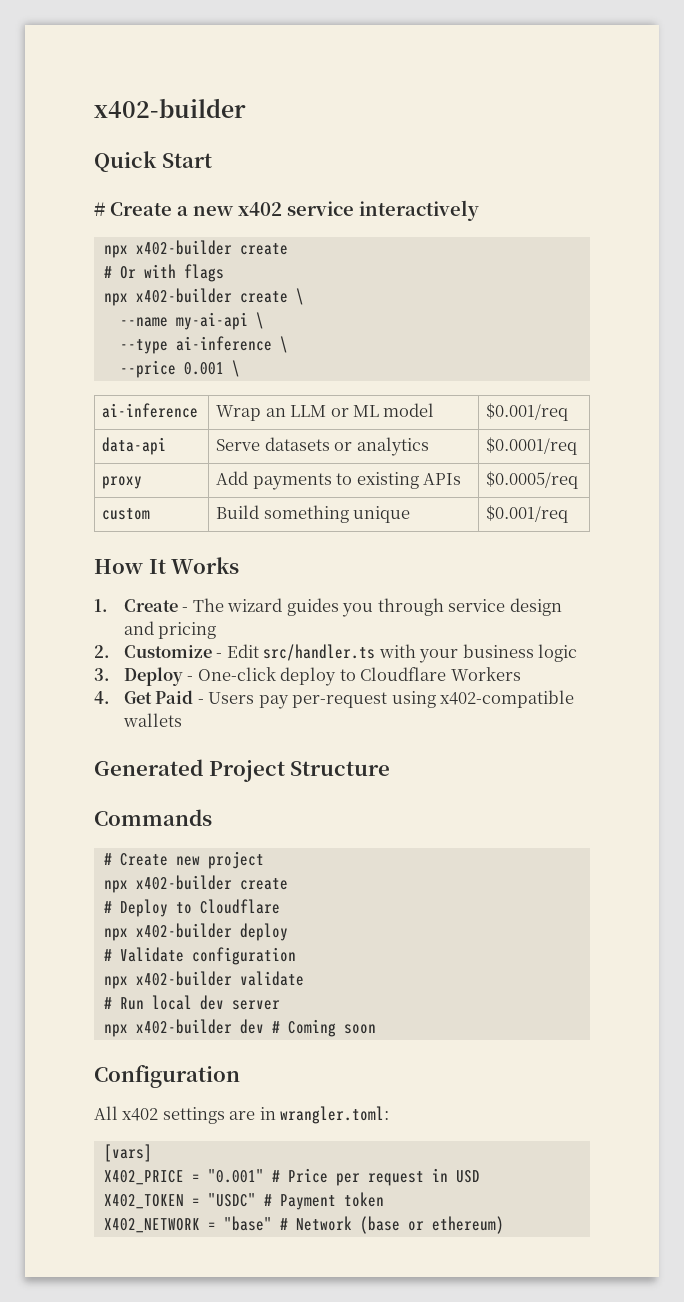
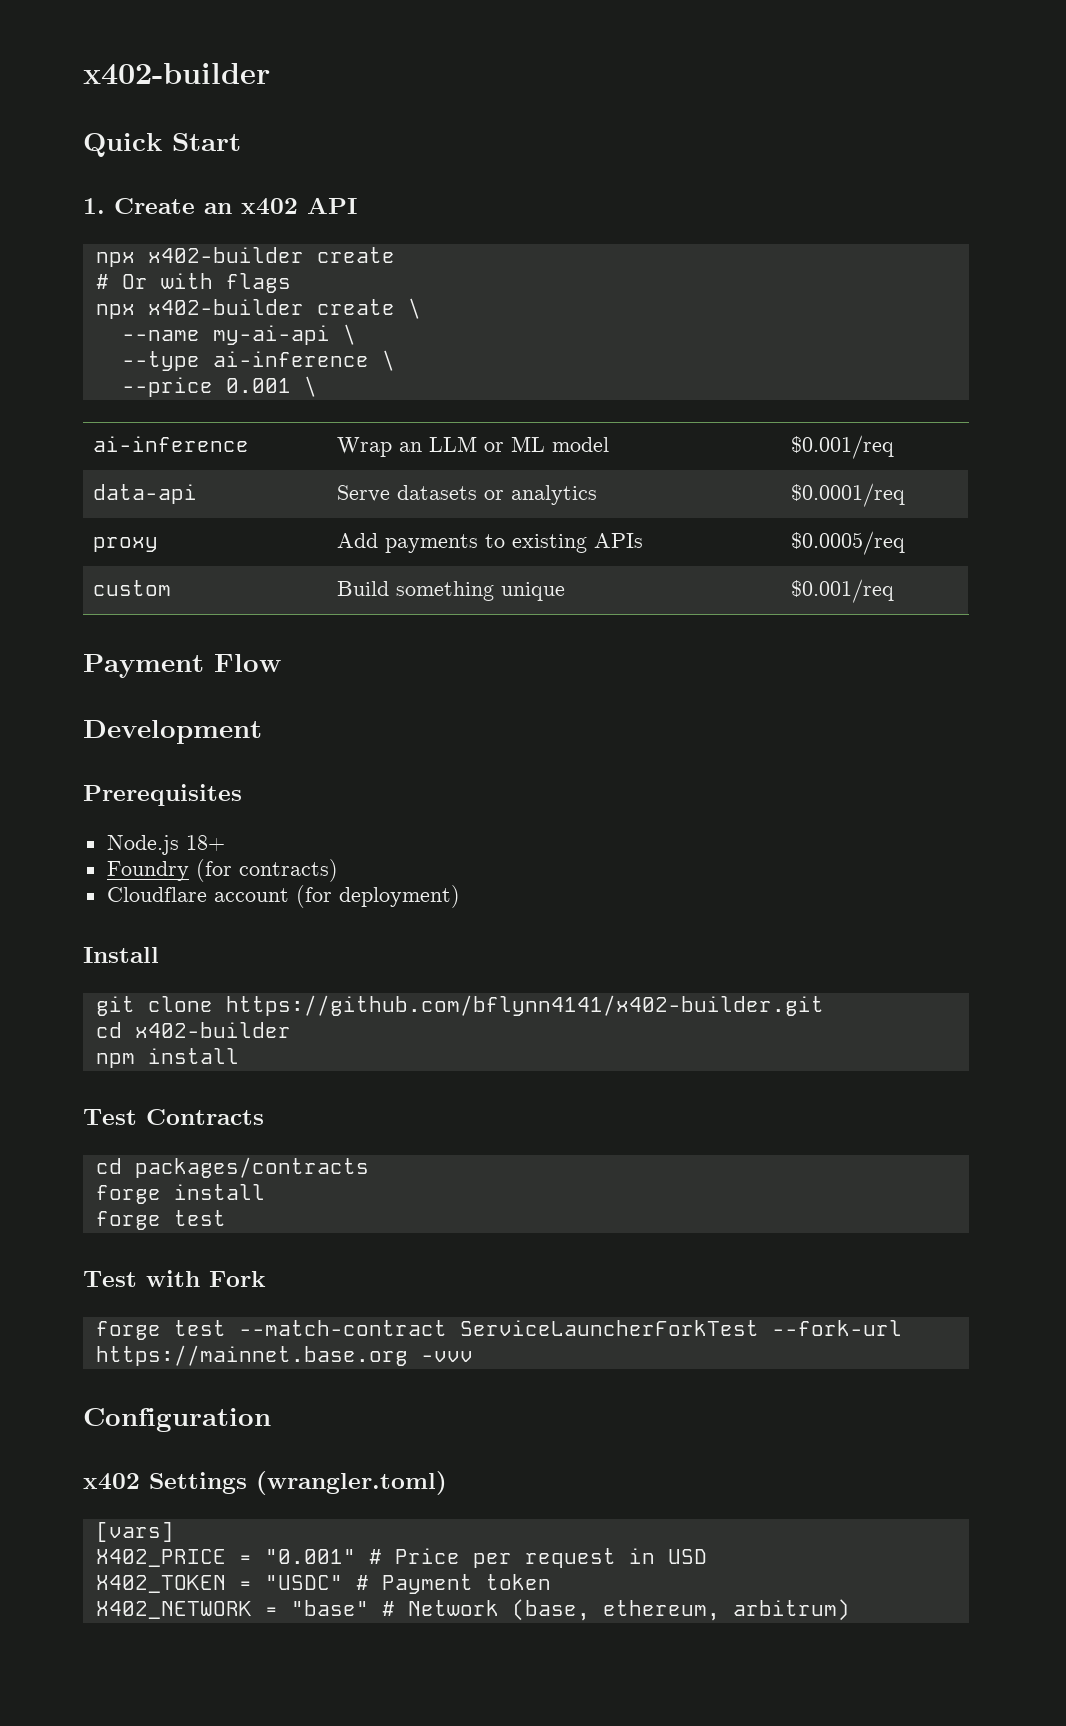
[94,200,479,221] # Create a new x402 service interactively -> [83,197,357,215] 1. Create an x402 API
[94,557,240,574] [94,598,562,617] [123,621,217,639] [94,644,578,663] [94,667,521,686] [94,690,575,709] [122,713,182,727] [94,759,391,782] [94,809,212,826] [103,851,264,869] [103,875,288,893] [103,899,280,917] [103,923,288,941] [103,947,296,965] [103,971,304,989] [103,995,280,1010] [103,1019,376,1037] [94,1065,240,1088] [94,1106,390,1124] How It Works // 1. Create - The wizard guides you through service design and pricing // 2. Customize - Edit src/handler.ts with your business logic // 3. Deploy - One-click deploy to Cloudflare Workers // 4. Get Paid - Users pay per-request using x402-compatible wallets // Generated Project Structure // Commands // # Create new project // npx x402-builder create // # Deploy to Cloudflare // npx x402-builder deploy // # Validate configuration // npx x402-builder validate // # Run local dev server // npx x402-builder dev # Coming soon // Configuration // All x402 settings are in wrangler.toml: -> [83,654,281,678] [83,720,262,744] [83,784,242,806] [106,835,225,855] [106,859,338,882] [106,885,460,908] [83,947,159,963] [95,995,824,1016] [95,1022,291,1038] [95,1048,239,1068] [83,1109,264,1125] [95,1157,369,1178] [95,1184,265,1204] [95,1210,226,1230] [83,1270,266,1287] [95,1320,902,1340] [95,1345,473,1366] [83,1408,271,1432] [83,1471,447,1495] Payment Flow // Development // Prerequisites // Node.js 18+ // Foundry (for contracts) // Cloudflare account (for deployment) // Install // git clone https://github.com/bflynn4141/x402-builder.git // cd x402-builder // npm install // Test Contracts // cd packages/contracts // forge install // forge test // Test with Fork // forge test --match-contract ServiceLauncherForkTest --fork-url https://mainnet.base.org -vvv // Configuration // x402 Settings (wrangler.toml)
[359,1216,504,1234] (base or ethereum) -> [511,1599,850,1621] (base, ethereum, arbitrum)

